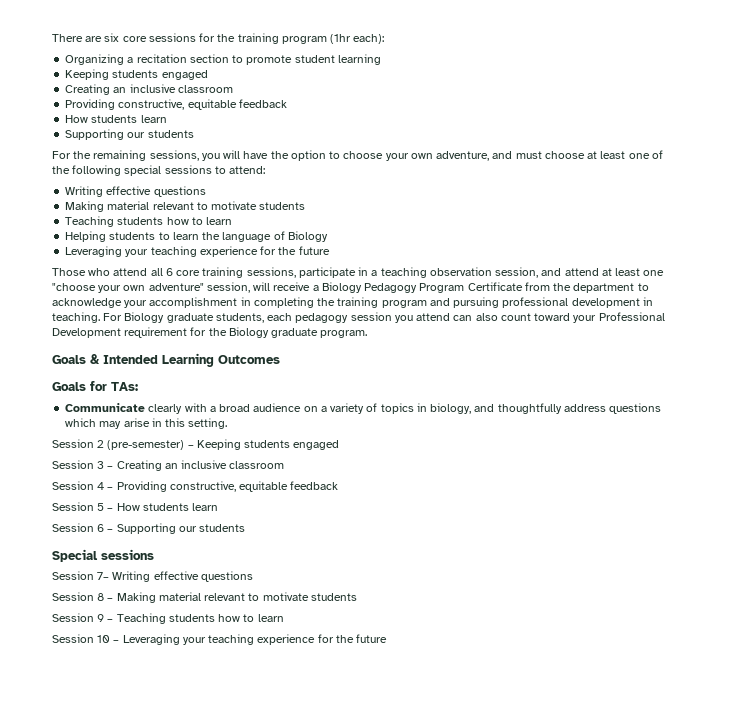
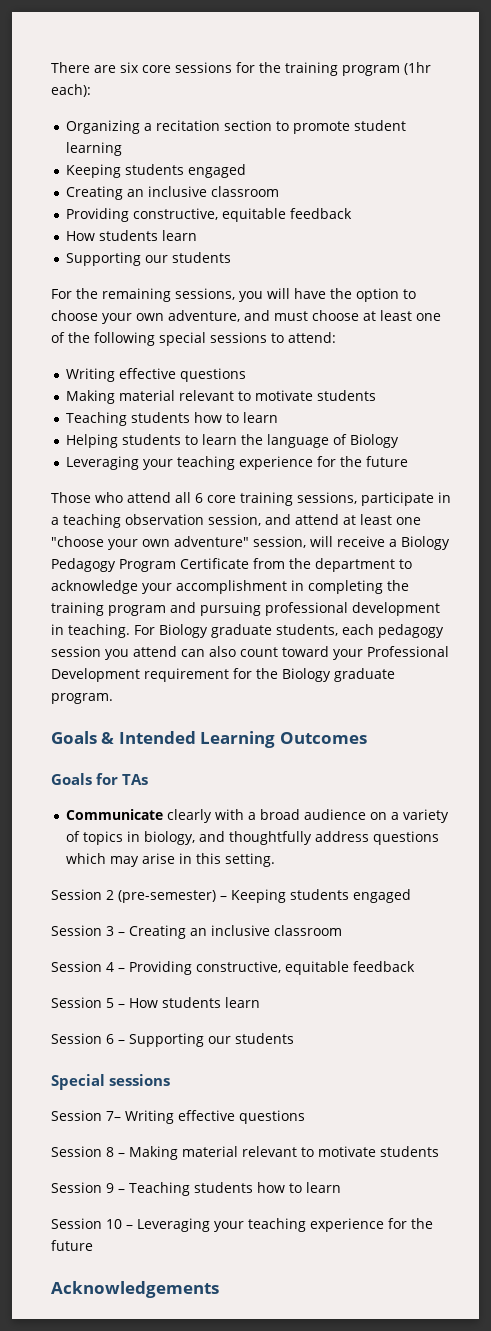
[111,382,138,391] TAs: -> [122,774,149,785] TAs
(388, 638) none -> [51,1281,219,1298] // Acknowledgements

